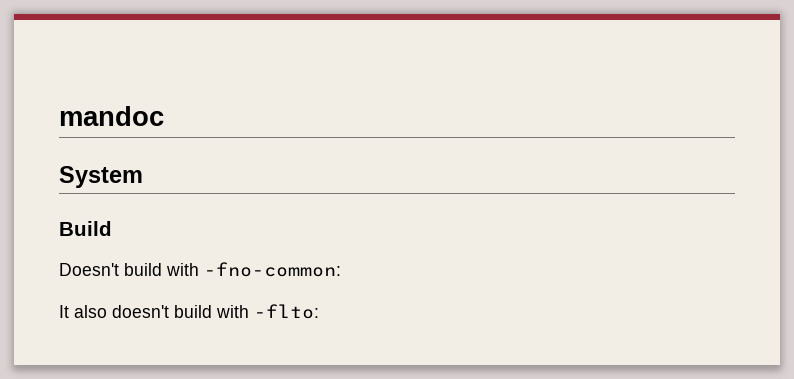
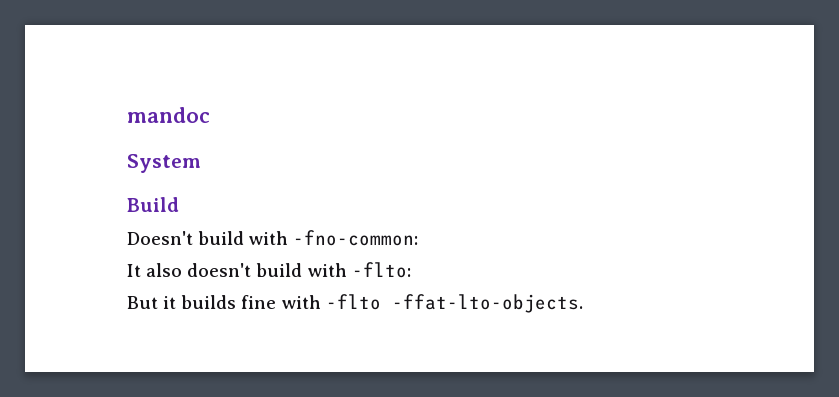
(319, 311) none -> [127,294,583,313] // But it builds fine with -flto -ffat-lto-objects.

